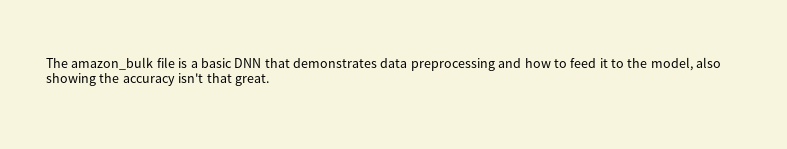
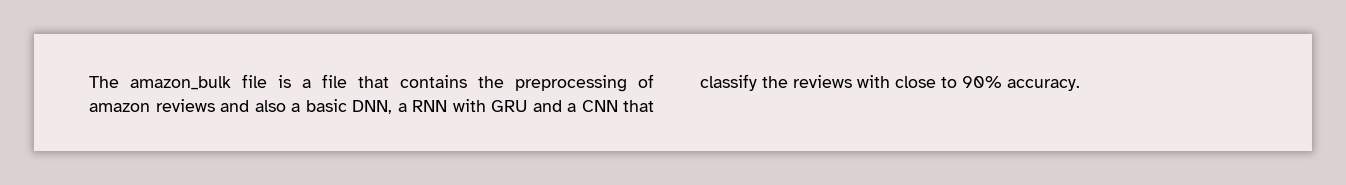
[200,57,722,71] [46,73,269,86] basic DNN that demonstrates data preprocessing and how to feed it to the model, also showing the accuracy isn't that great. -> [322,74,654,92] [89,99,654,114] [700,74,1080,91] file that contains the preprocessing of amazon reviews and also a basic DNN, a RNN with GRU and a CNN that classify the reviews with close to 90% accuracy.

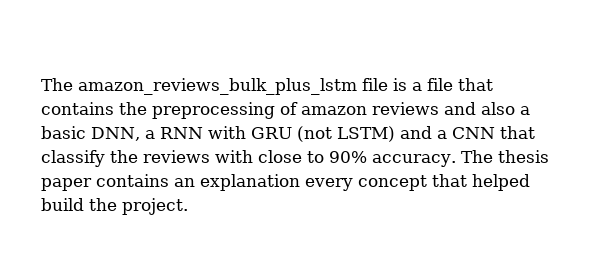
[89,76,231,90] The amazon_bulk -> [41,78,357,95] The amazon_reviews_bulk_plus_lstm
(527, 106) none -> [296,126,395,142] (not LSTM)
(1080, 85) none -> [460,150,549,163] [41,174,530,191] [41,198,188,215] The thesis paper contains an explanation every concept that helped build the project.

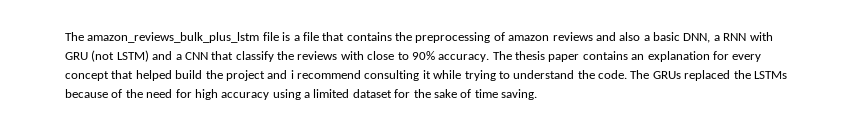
(300, 182) none -> [712,51,729,60] for
[122,198,188,215] project. -> [225,70,787,81] [65,89,537,100] project and i recommend consulting it while trying to understand the code. The GRUs replaced the LSTMs because of the need for high accuracy using a limited dataset for the sake of time saving.

